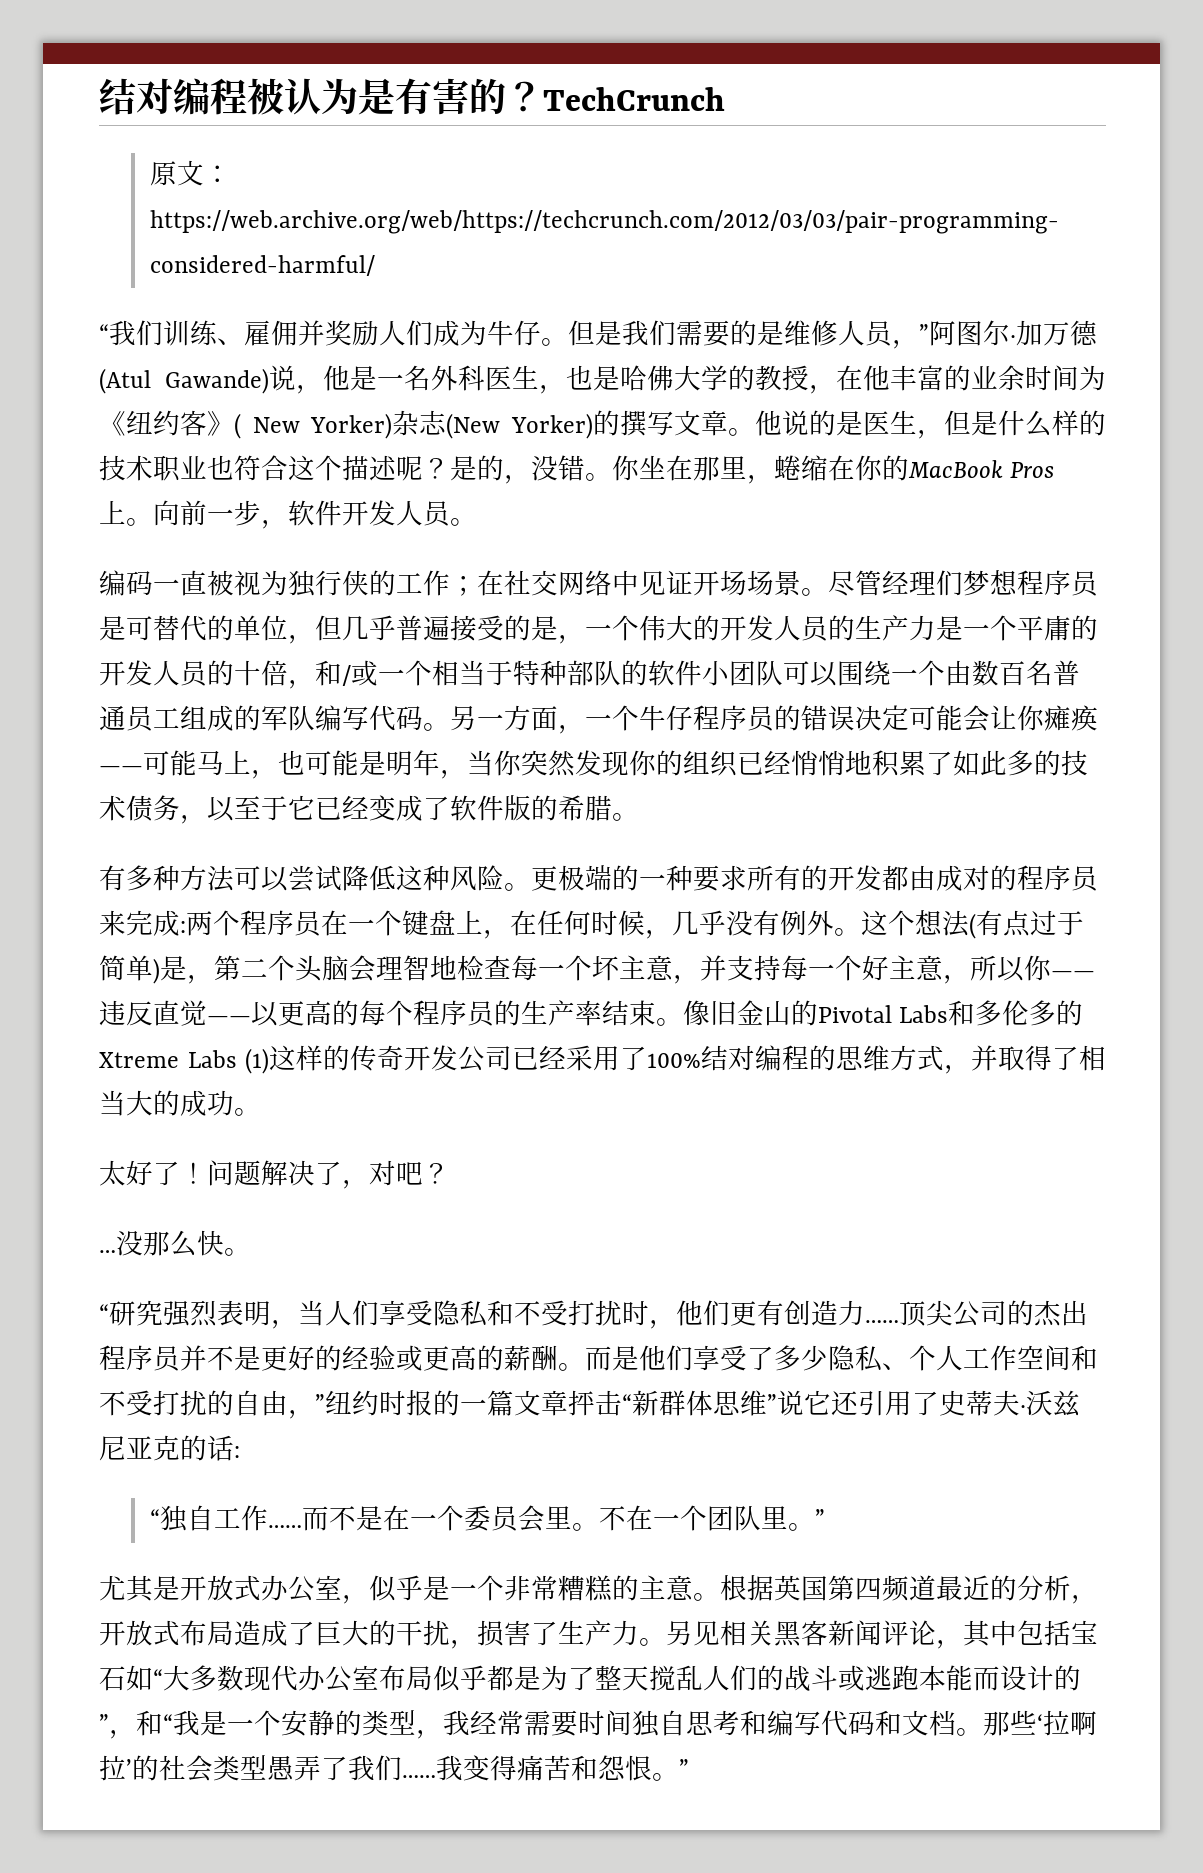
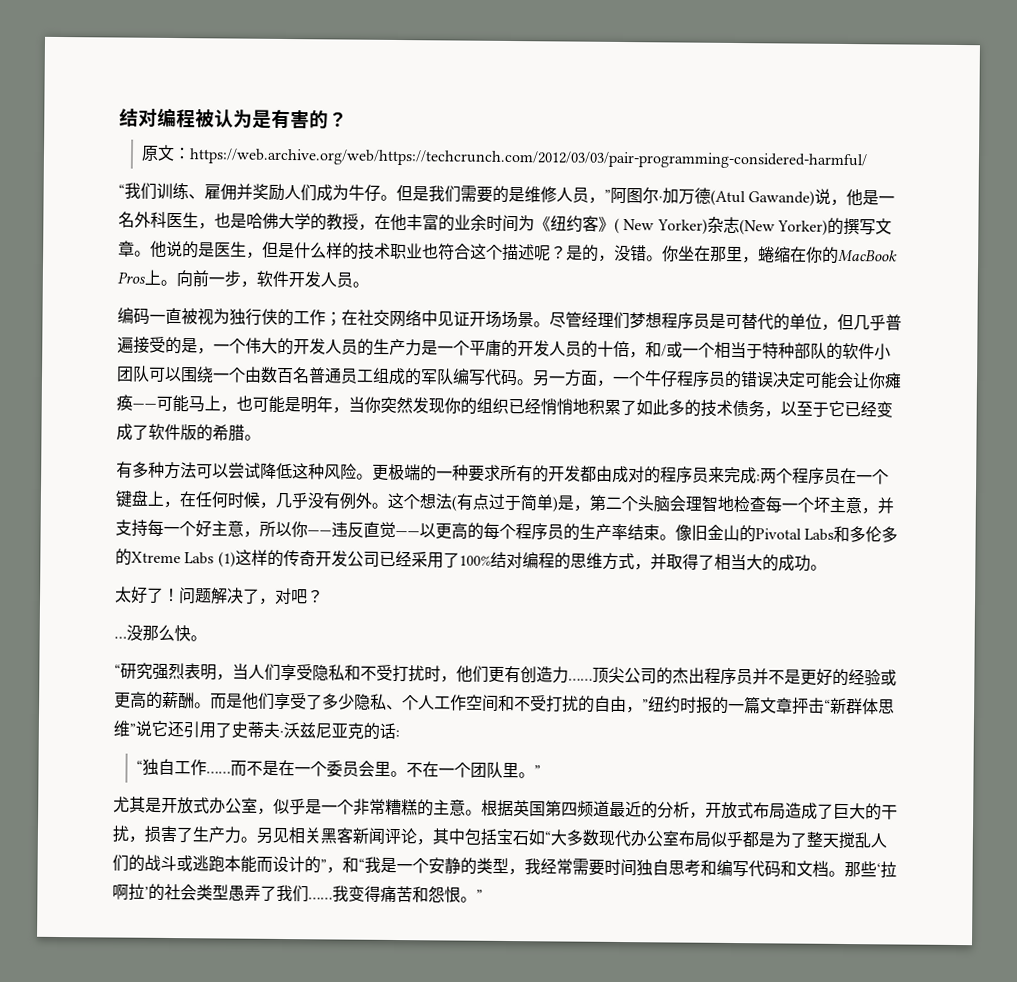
[543,87,725,111] TechCrunch -> (348, 119) none

